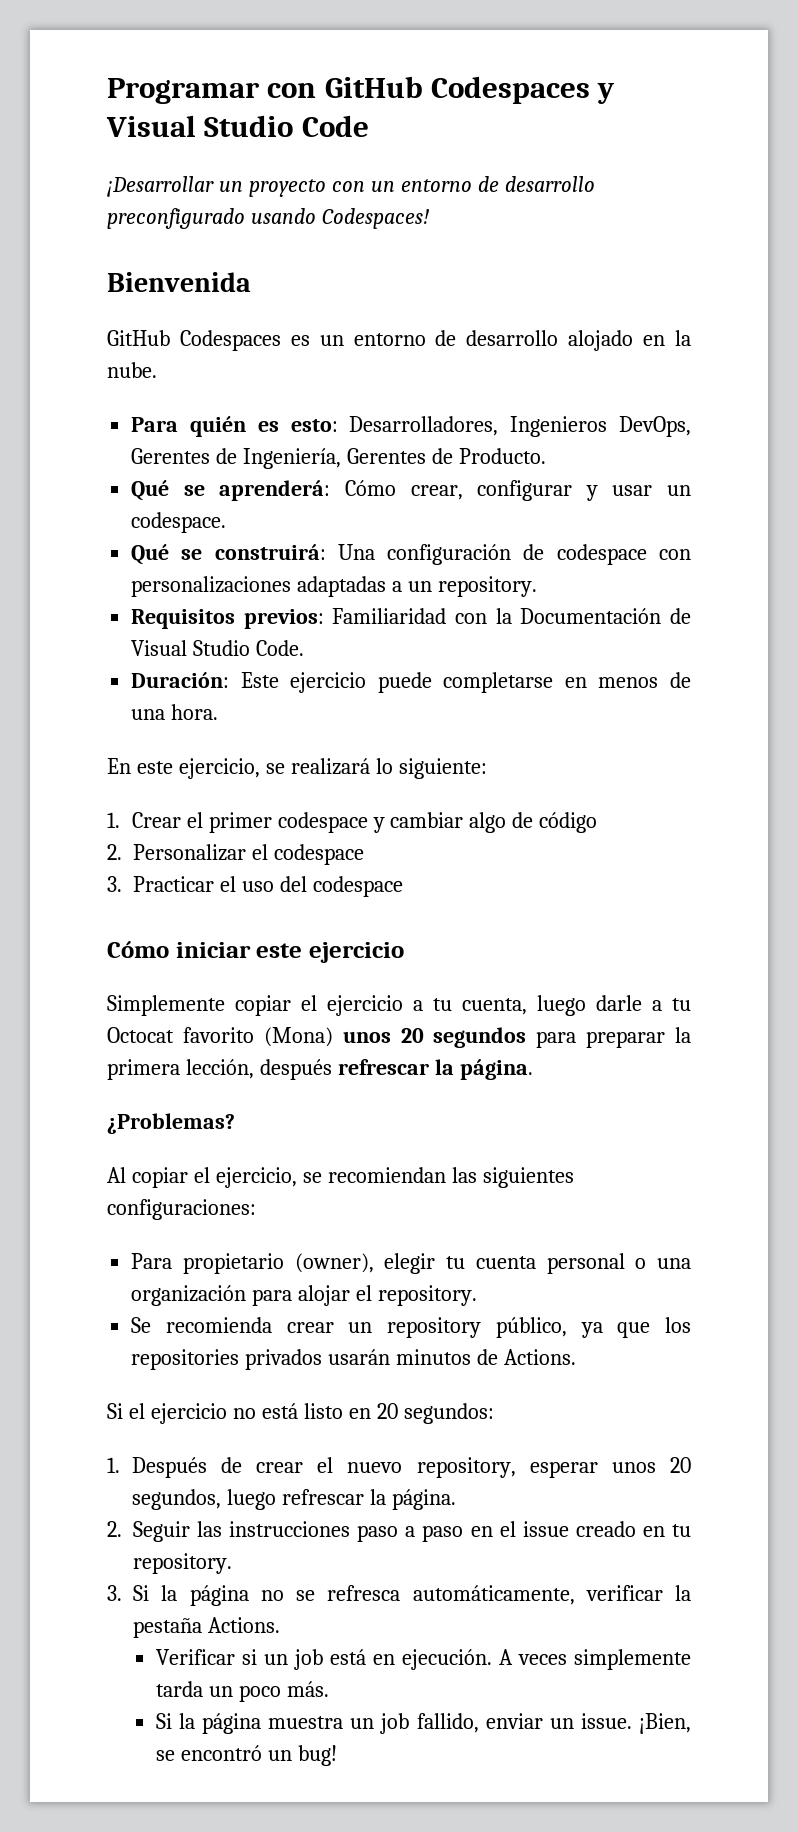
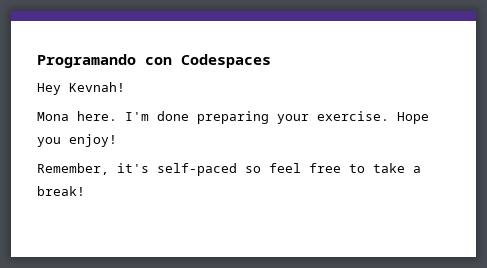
[107,76,616,104] [106,115,369,137] [107,176,595,197] [107,208,429,229] [107,272,251,292] [107,330,692,351] [107,362,157,378] [131,416,691,437] [131,448,546,469] [131,480,692,501] [131,512,227,533] [131,544,691,565] [131,576,537,597] [131,608,691,629] [131,640,305,656] [131,672,691,693] [131,704,219,720] [107,758,487,779] [107,812,598,833] [107,844,364,865] [107,876,403,897] [107,941,404,963] [107,995,691,1016] [107,1027,691,1048] [107,1059,533,1080] [107,1113,235,1134] [107,1167,574,1188] [107,1199,256,1220] [131,1253,692,1274] [131,1285,477,1306] [131,1317,692,1338] [131,1349,576,1370] [107,1403,494,1424] [107,1457,692,1478] [131,1489,456,1510] [107,1521,691,1542] [133,1553,232,1574] [107,1585,691,1606] [133,1617,280,1638] [155,1649,691,1670] [155,1681,329,1702] [155,1713,692,1734] [155,1745,337,1766] Programar con GitHub Codespaces y Visual Studio Code // ¡Desarrollar un proyecto con un entorno de desarrollo preconfigurado usando Codespaces! // Bienvenida // GitHub Codespaces es un entorno de desarrollo alojado en la nube. // Para quién es esto: Desarrolladores, Ingenieros DevOps, Gerentes de Ingeniería, Gerentes de Producto. // Qué se aprenderá: Cómo crear, configurar y usar un codespace. // Qué se construirá: Una configuración de codespace con personalizaciones adaptadas a un repository. // Requisitos previos: Familiaridad con la Documentación de Visual Studio Code. // Duración: Este ejercicio puede completarse en menos de una hora. // En este ejercicio, se realizará lo siguiente: // 1. Crear el primer codespace y cambiar algo de código // 2. Personalizar el codespace // 3. Practicar el uso del codespace // Cómo iniciar este ejercicio // Simplemente copiar el ejercicio a tu cuenta, luego darle a tu Octocat favorito (Mona) unos 20 segundos para preparar la primera lección, después refrescar la página. // ¿Problemas? // Al copiar el ejercicio, se recomiendan las siguientes configuraciones: // Para propietario (owner), elegir tu cuenta personal o una organización para alojar el repository. // Se recomienda crear un repository público, ya que los repositories privados usarán minutos de Actions. // Si el ejercicio no está listo en 20 segundos: // 1. Después de crear el nuevo repository, esperar unos 20 segundos, luego refrescar la página. // 2. Seguir las instrucciones paso a paso en el issue creado en tu repository. // 3. Si la página no se refresca automáticamente, verificar la pestaña Actions. // Verificar si un job está en ejecución. A veces simplemente tarda un poco más. // Si la página muestra un job fallido, enviar un issue. ¡Bien, se encontró un bug! -> [37,54,271,68] [37,82,125,95] [37,111,429,124] [37,134,117,147] [37,163,421,176] [37,186,85,196] Programando con Codespaces // Hey Kevnah! // Mona here. I'm done preparing your exercise. Hope you enjoy! // Remember, it's self-paced so feel free to take a break!

